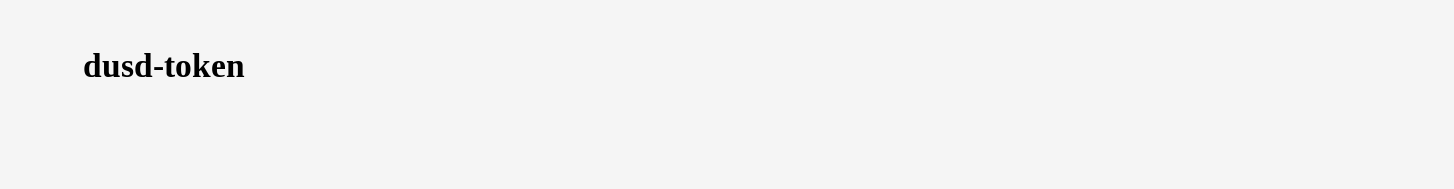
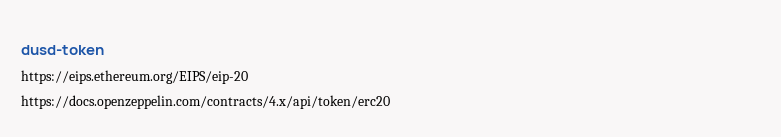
(245, 65) none -> [21,70,248,84] [21,95,390,109] // https://eips.ethereum.org/EIPS/eip-20 // https://docs.openzeppelin.com/contracts/4.x/api/token/erc20

